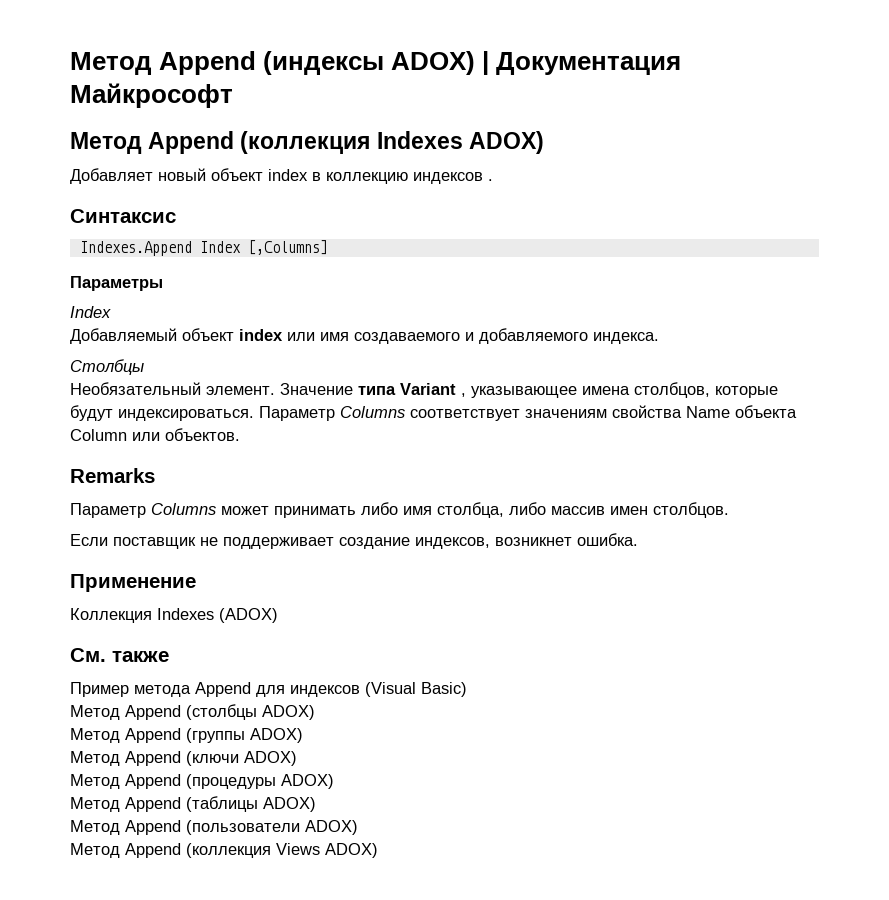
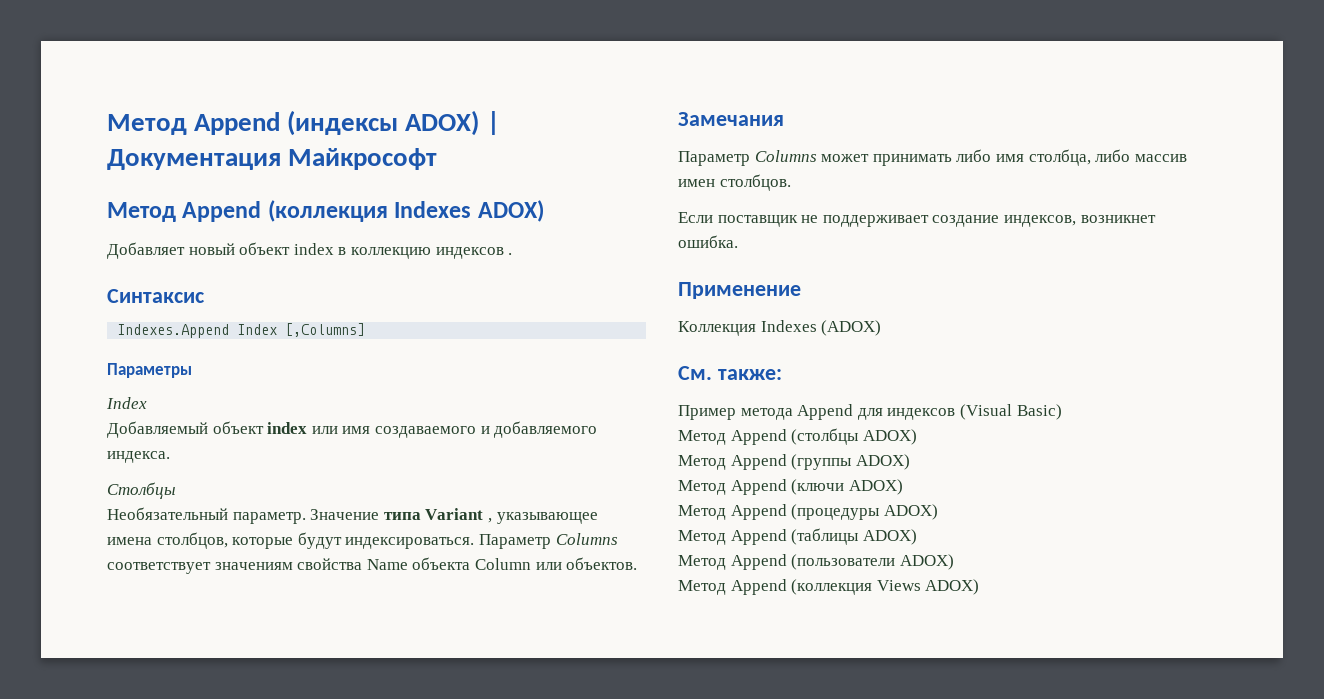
[206,386,275,395] элемент. -> [232,512,306,524] параметр.
[70,468,155,483] Remarks -> [678,112,784,126] Замечания
[112,651,169,662] также -> [717,369,782,380] также:

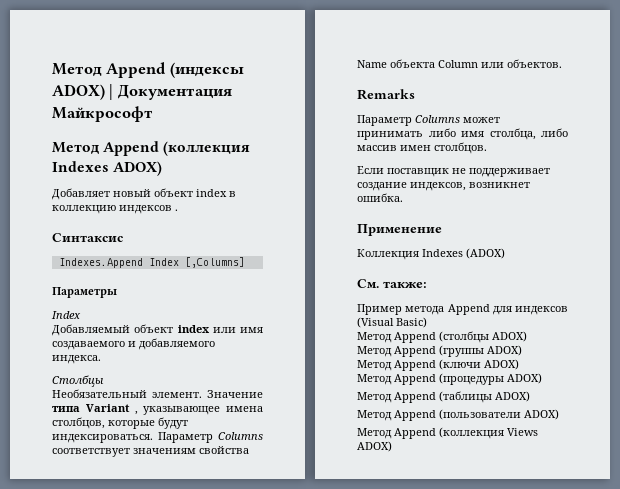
[232,512,306,524] параметр. -> [152,392,202,398] элемент.
[678,112,784,126] Замечания -> [357,89,415,100] Remarks

